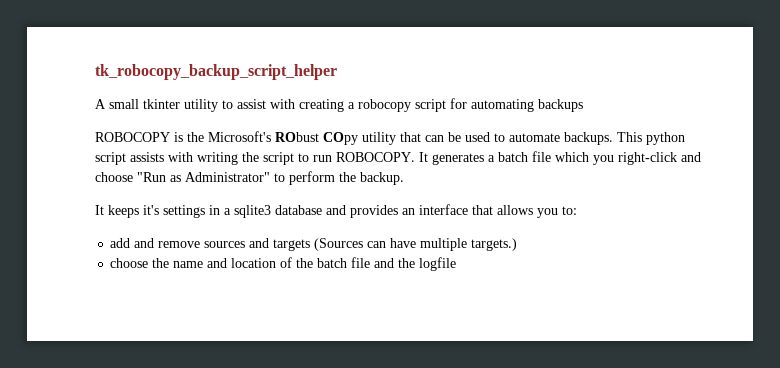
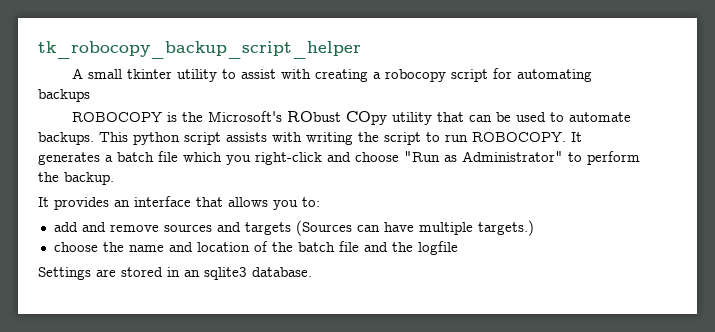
[108,205,346,218] keeps it's settings in a sqlite3 database and -> (49, 202) none
(457, 264) none -> [38,267,312,280] // Settings are stored in an sqlite3 database.

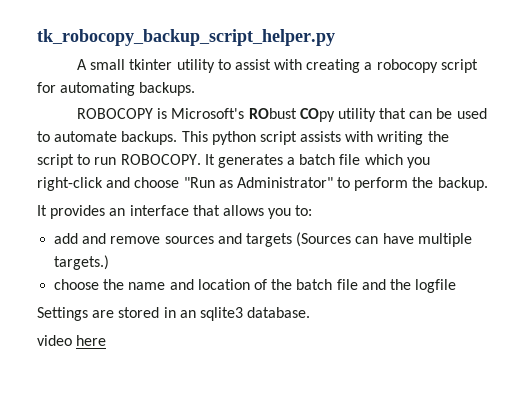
[38,41,361,59] tk_robocopy_backup_script_helper -> [37,29,335,46] tk_robocopy_backup_script_helper.py
[38,89,90,102] backups -> [139,82,196,96] backups.
[182,112,204,122] the -> (168, 113) none
(312, 272) none -> [37,335,107,346] // video here

